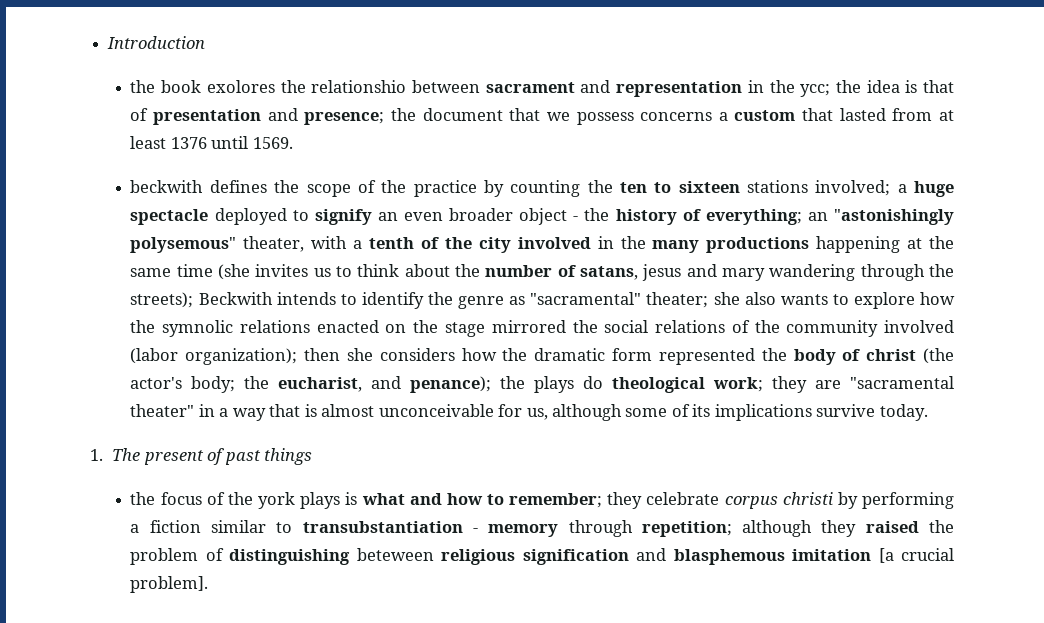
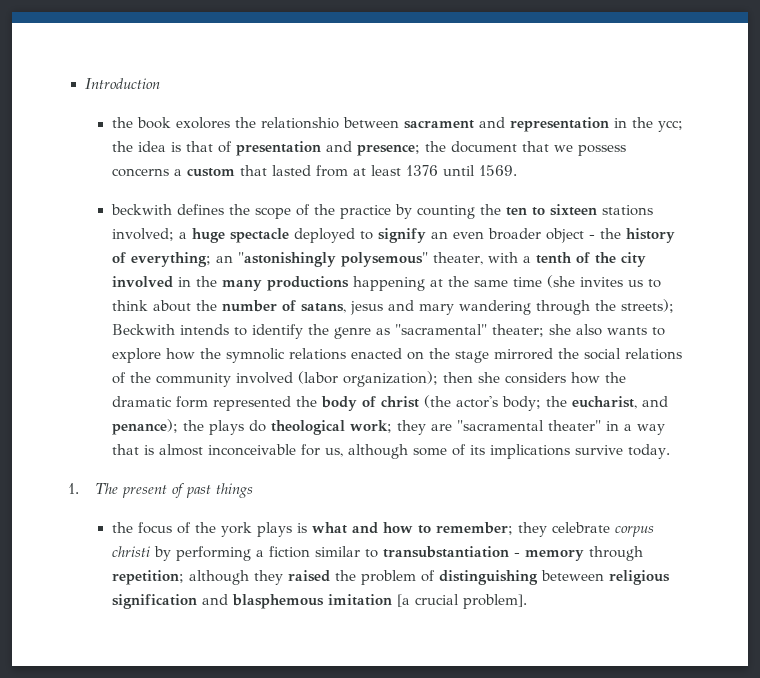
[378,404,494,417] unconceivable -> [207,444,296,456] inconceivable

